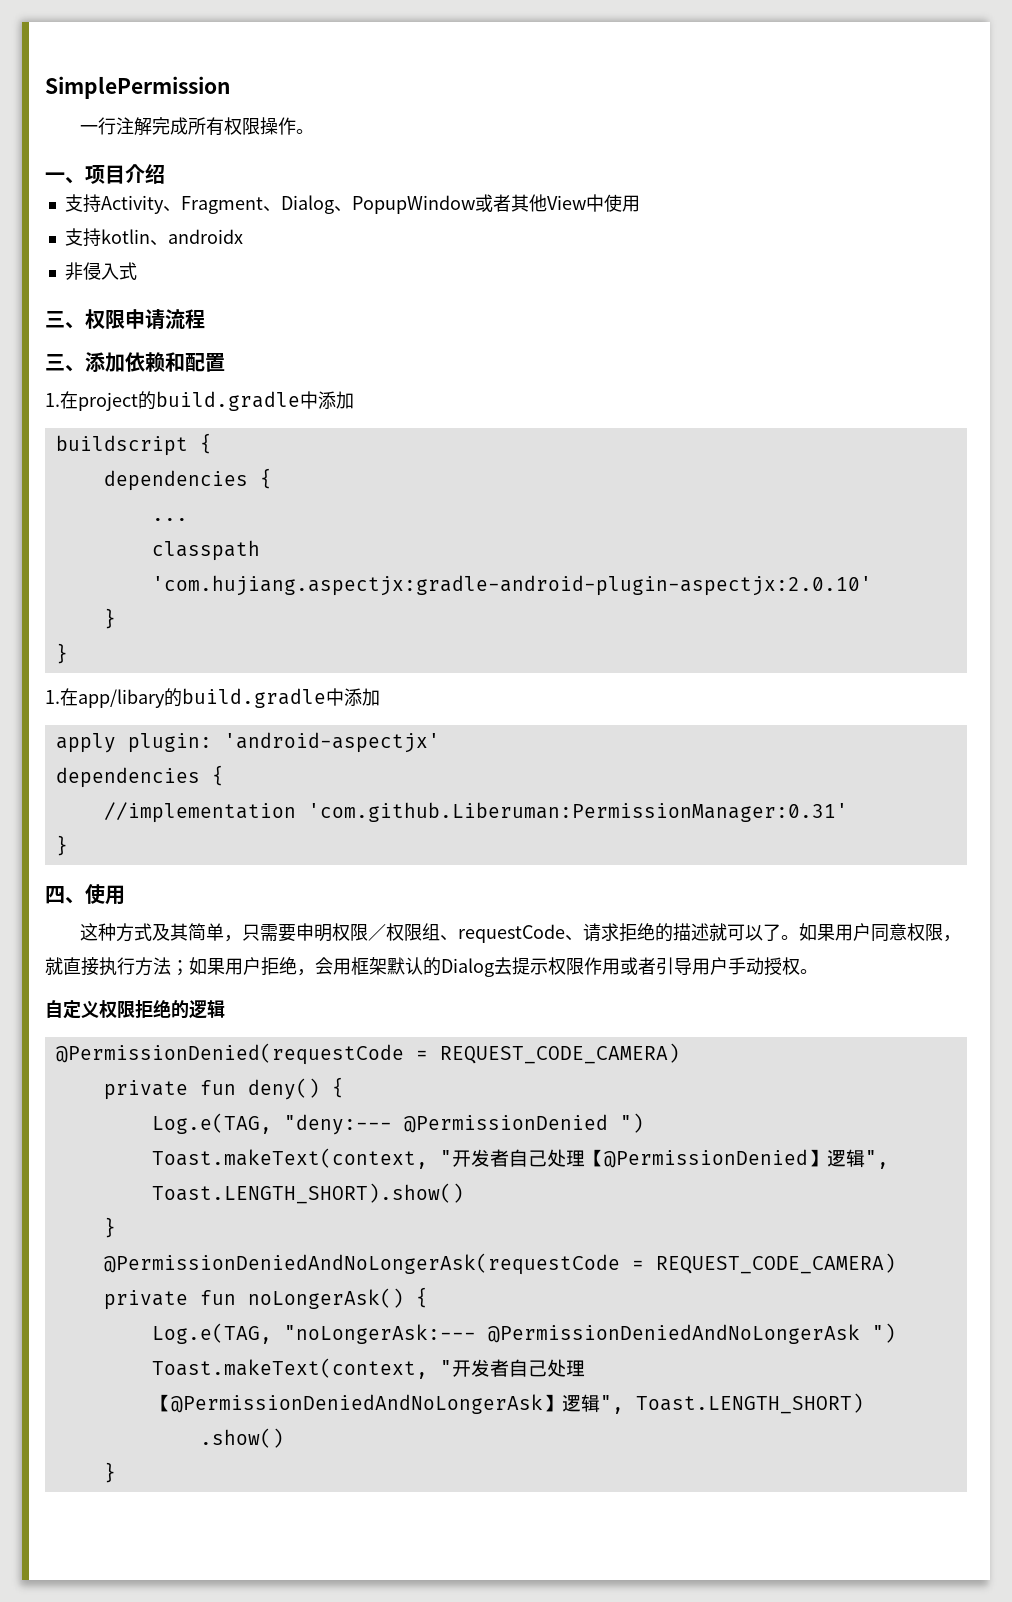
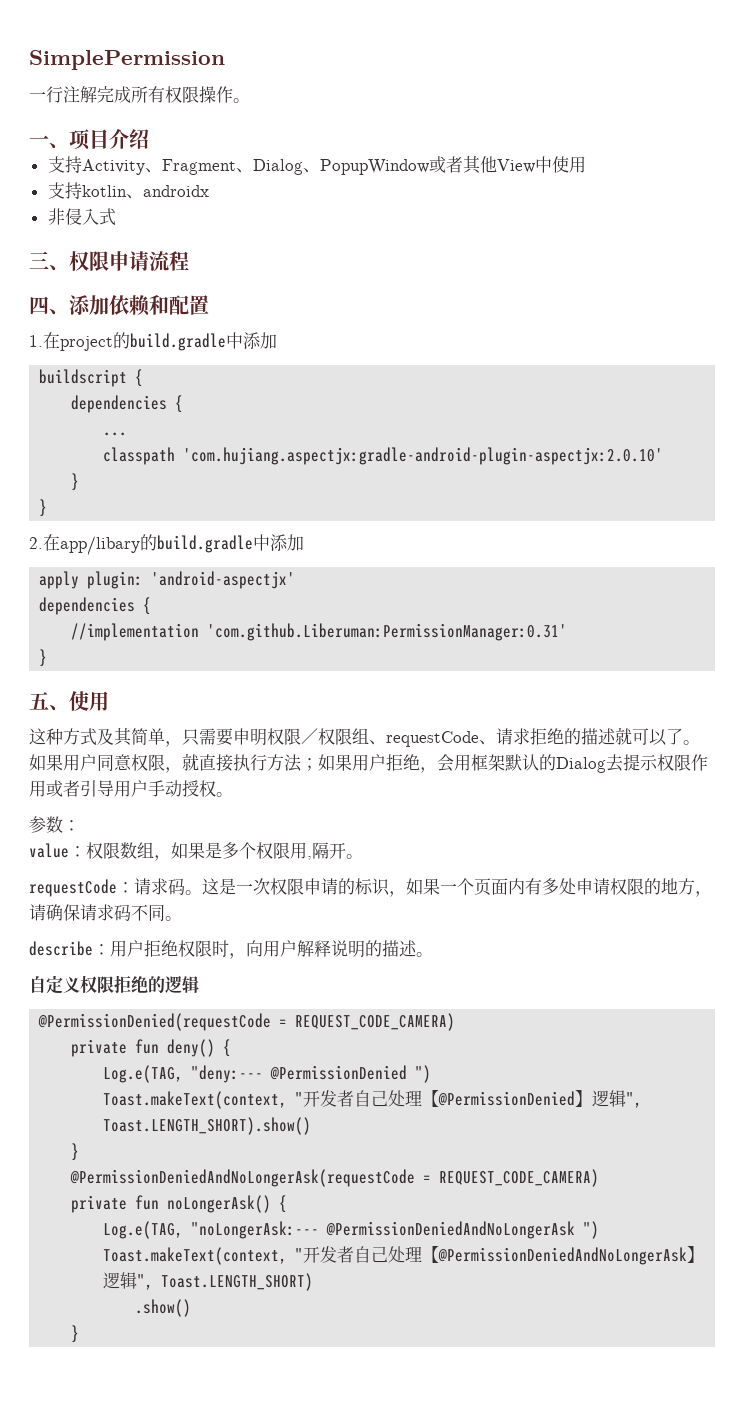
[45,354,65,371] 三 -> [29,296,49,315] 四
[45,690,60,704] 1. -> [29,537,43,549] 2.
[45,886,65,904] 四 -> [29,692,49,710] 五
(818, 971) none -> [29,816,80,833] [29,842,363,861] [29,878,712,897] [29,904,182,921] [29,940,433,959] // 参数： // value：权限数组，如果是多个权限用,隔开。 // requestCode：请求码。这是一次权限申请的标识，如果一个页面内有多处申请权限的地方，请确保请求码不同。 // describe：用户拒绝权限时，向用户解释说明的描述。

